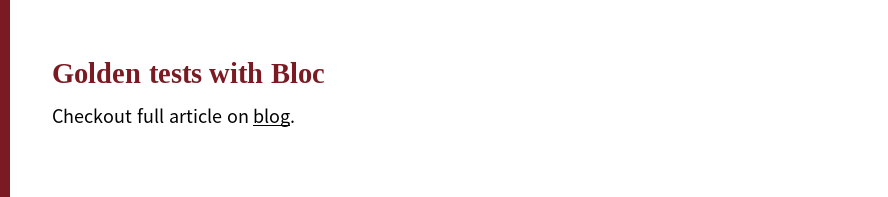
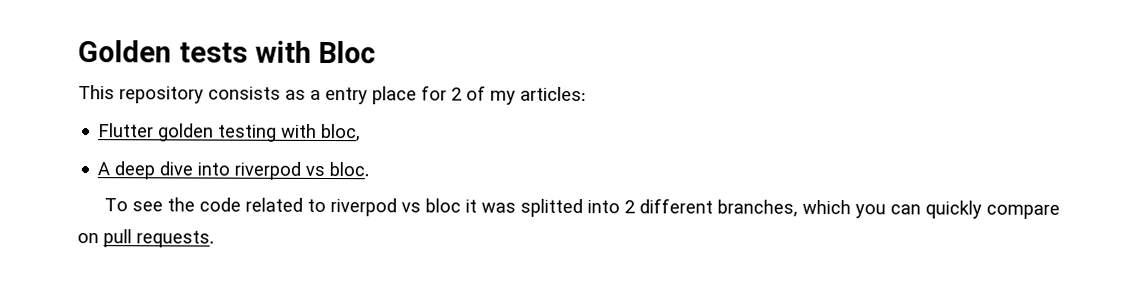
[52,108,296,127] Checkout full article on blog. -> [78,85,586,105] [98,123,362,142] [97,161,370,180] [103,197,1060,219] [77,229,214,248] This repository consists as a entry place for 2 of my articles: // Flutter golden testing with bloc, // A deep dive into riverpod vs bloc. // To see the code related to riverpod vs bloc it was splitted into 2 different branches, which you can quickly compare on pull requests.

